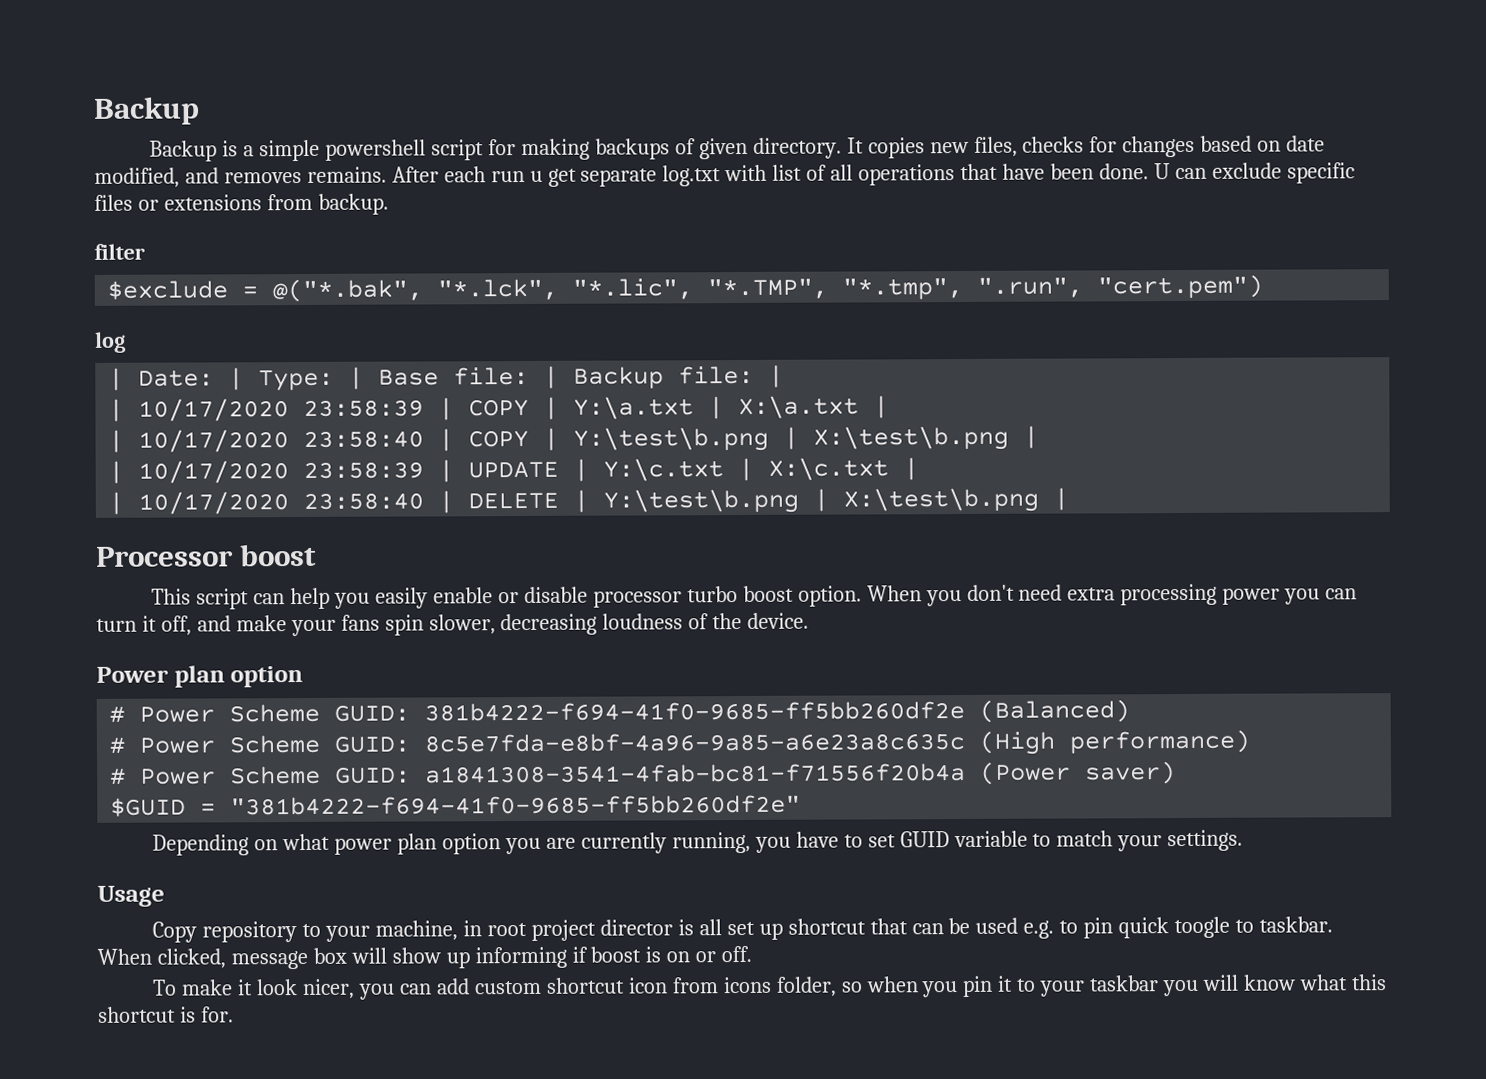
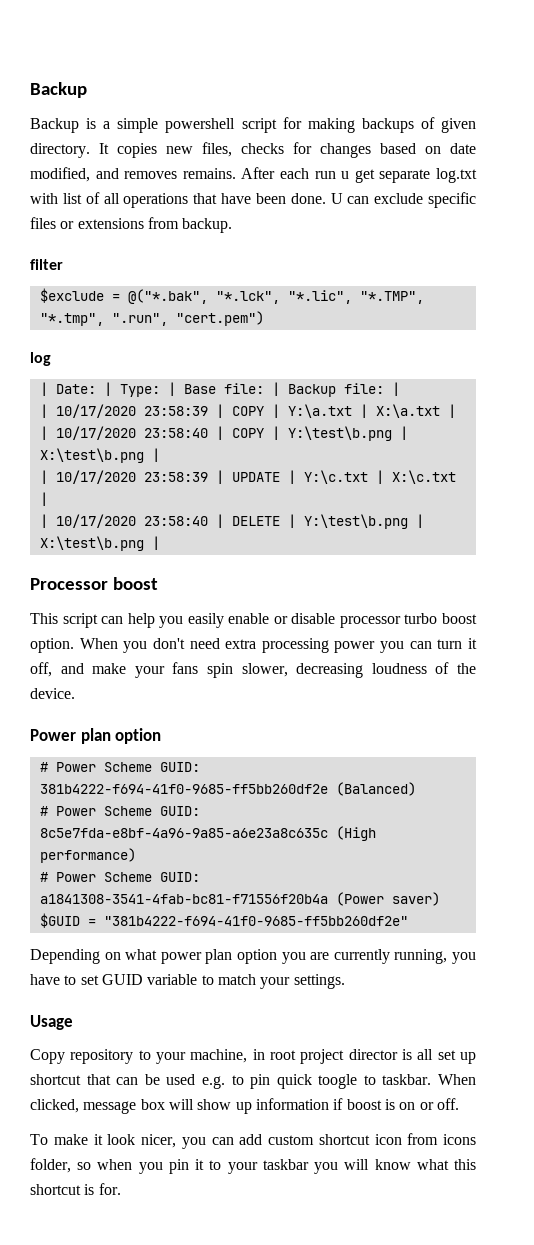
[474,946,567,969] informing -> [255,1098,329,1110] information

